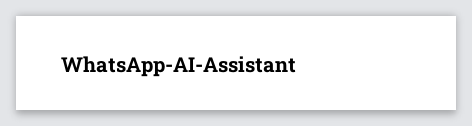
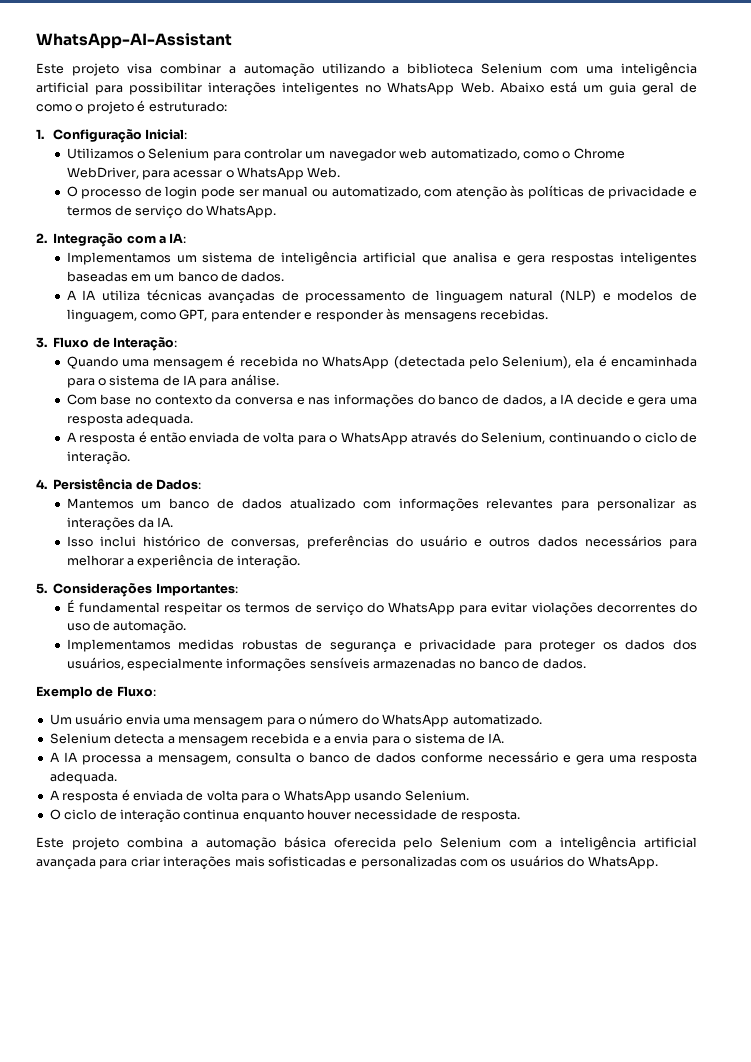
(296, 66) none -> [36,62,697,77] [36,81,698,96] [36,100,227,114] [36,129,188,143] [66,148,625,161] [66,167,341,180] [66,185,697,200] [66,205,277,219] [36,233,187,247] [66,251,697,265] [66,271,285,282] [66,289,697,304] [66,308,548,322] [36,337,177,351] [66,355,697,369] [66,374,279,388] [66,394,698,408] [66,413,193,426] [66,431,697,445] [66,451,130,465] [36,478,201,490] [66,498,697,512] [66,517,174,531] [66,535,697,549] [66,554,301,569] [36,583,238,597] [66,600,697,616] [66,620,187,634] [66,639,697,653] [66,657,586,672] [36,686,156,699] [49,713,542,727] [49,733,505,746] [49,751,697,765] [49,771,117,784] [49,789,469,803] [49,809,521,823] [36,836,697,851] [36,855,658,870] // Este projeto visa combinar a automação utilizando a biblioteca Selenium com uma inteligência artificial para possibilitar interações inteligentes no WhatsApp Web. Abaixo está um guia geral de como o projeto é estruturado: // 1. Configuração Inicial: // Utilizamos o Selenium para controlar um navegador web automatizado, como o Chrome WebDriver, para acessar o WhatsApp Web. // O processo de login pode ser manual ou automatizado, com atenção às políticas de privacidade e termos de serviço do WhatsApp. // 2. Integração com a IA: // Implementamos um sistema de inteligência artificial que analisa e gera respostas inteligentes baseadas em um banco de dados. // A IA utiliza técnicas avançadas de processamento de linguagem natural (NLP) e modelos de linguagem, como GPT, para entender e responder às mensagens recebidas. // 3. Fluxo de Interação: // Quando uma mensagem é recebida no WhatsApp (detectada pelo Selenium), ela é encaminhada para o sistema de IA para análise. // Com base no contexto da conversa e nas informações do banco de dados, a IA decide e gera uma resposta adequada. // A resposta é então enviada de volta para o WhatsApp através do Selenium, continuando o ciclo de interação. // 4. Persistência de Dados: // Mantemos um banco de dados atualizado com informações relevantes para personalizar as interações da IA. // Isso inclui histórico de conversas, preferências do usuário e outros dados necessários para melhorar a experiência de interação. // 5. Considerações Importantes: // É fundamental respeitar os termos de serviço do WhatsApp para evitar violações decorrentes do uso de automação. // Implementamos medidas robustas de segurança e privacidade para proteger os dados dos usuários, especialmente informações sensíveis armazenadas no banco de dados. // Exemplo de Fluxo: // Um usuário envia uma mensagem para o número do WhatsApp automatizado. // Selenium detecta a mensagem recebida e a envia para o sistema de IA. // A IA processa a mensagem, consulta o banco de dados conforme necessário e gera uma resposta adequada. // A resposta é enviada de volta para o WhatsApp usando Selenium. // O ciclo de interação continua enquanto houver necessidade de resposta. // Este projeto combina a automação básica oferecida pelo Selenium com a inteligência artificial avançada para criar interações mais sofisticadas e personalizadas com os usuários do WhatsApp.

